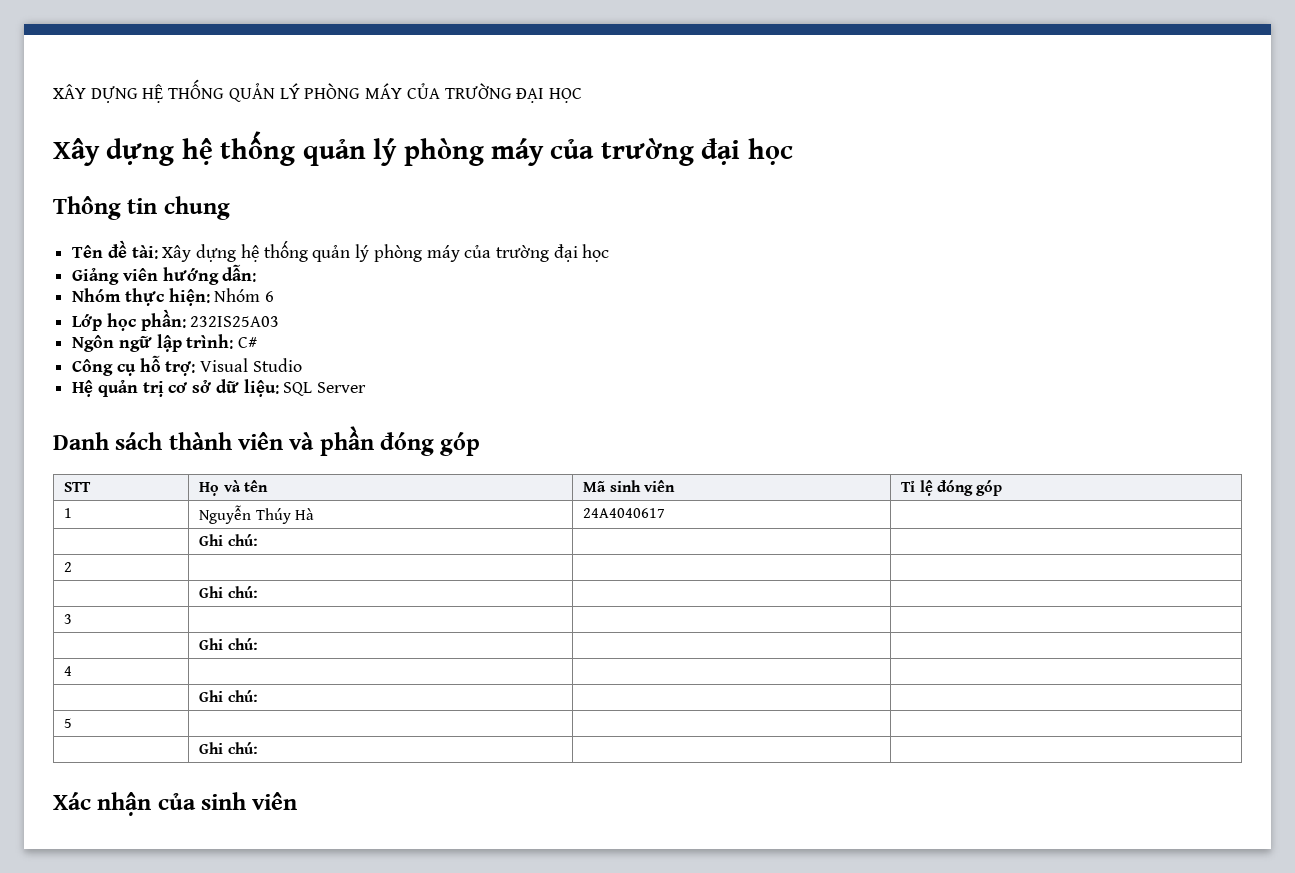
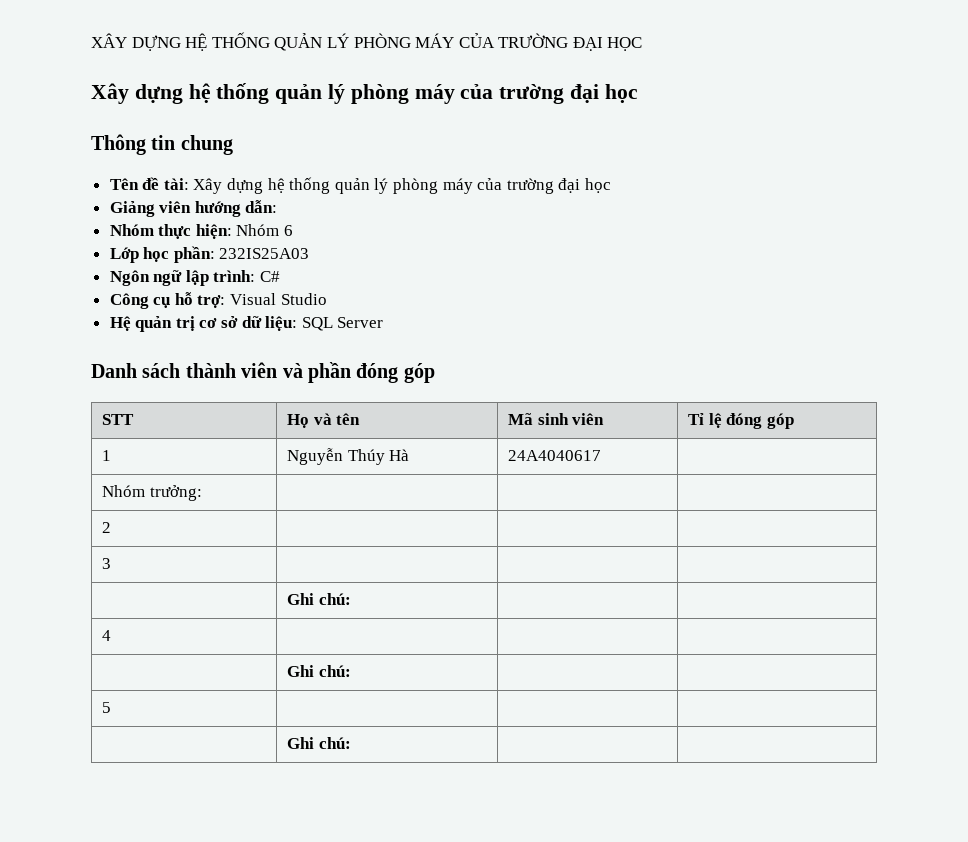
[199,534,258,546] | Ghi chú: -> [101,485,202,501] Nhóm trưởng: |
[199,586,258,598] // | Ghi chú: | | -> (111, 527) none
[53,792,298,816] // Xác nhận của sinh viên -> (351, 743) none

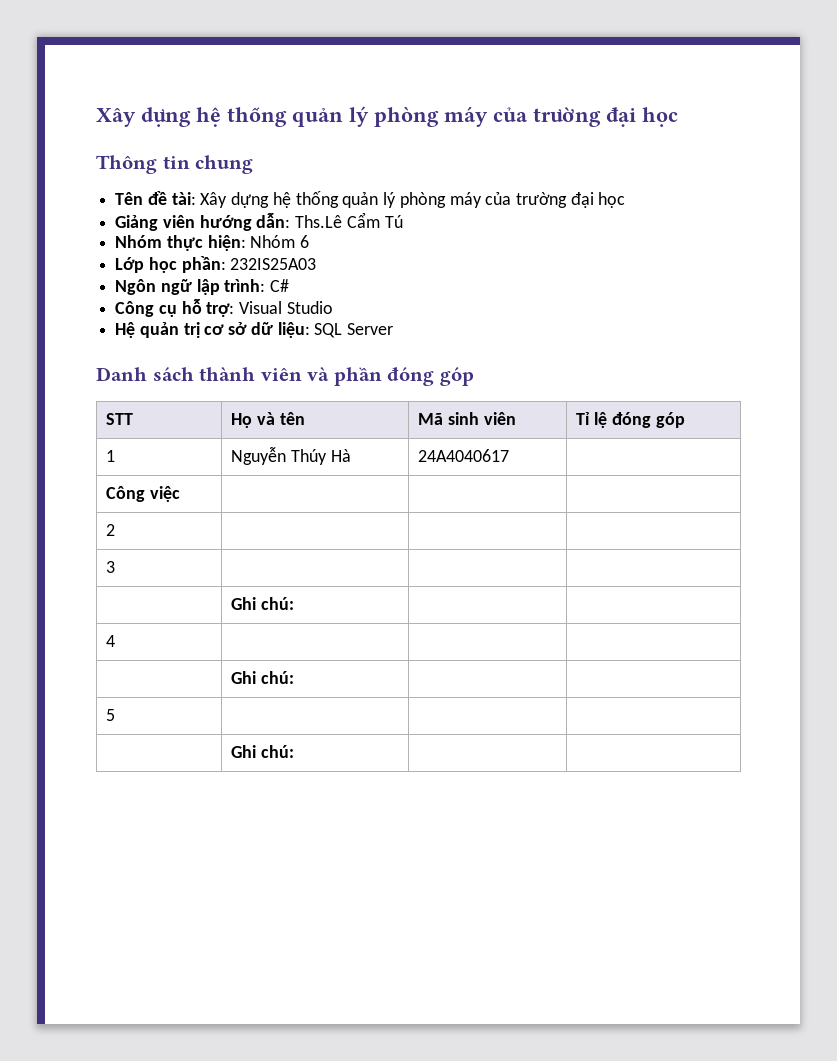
[91,32,643,51] XÂY DỰNG HỆ THỐNG QUẢN LÝ PHÒNG MÁY CỦA TRƯỜNG ĐẠI HỌC // -> (96, 117) none
(278, 206) none -> [295,212,403,228] Ths.Lê Cẩm Tú
[101,485,202,501] Nhóm trưởng: -> [106,486,181,502] Công việc

